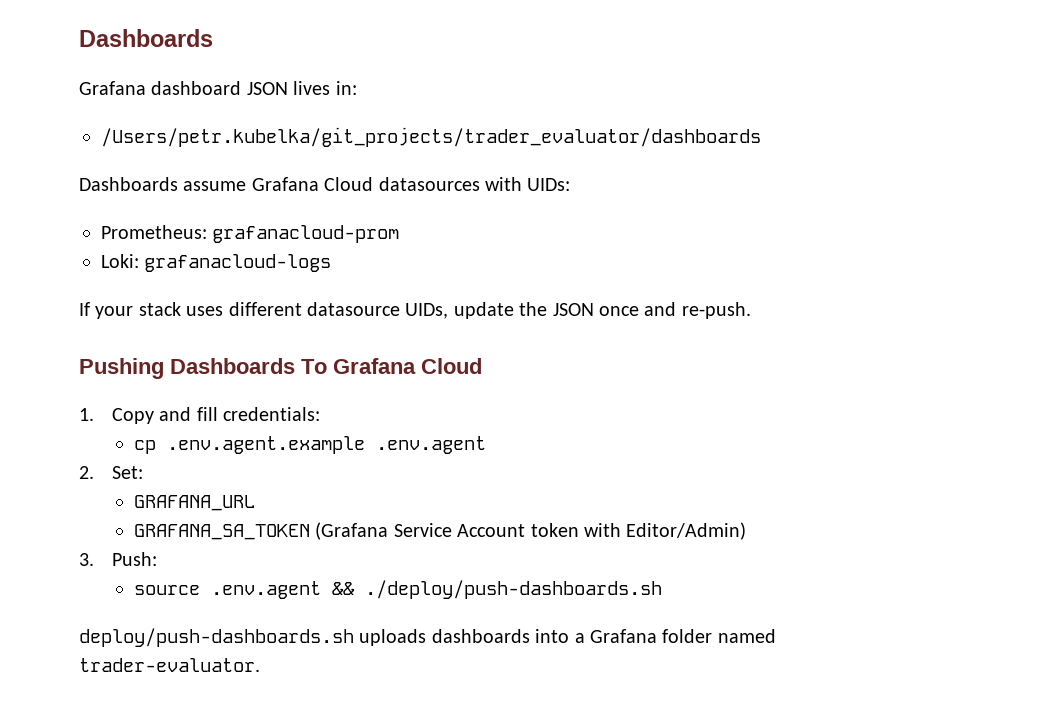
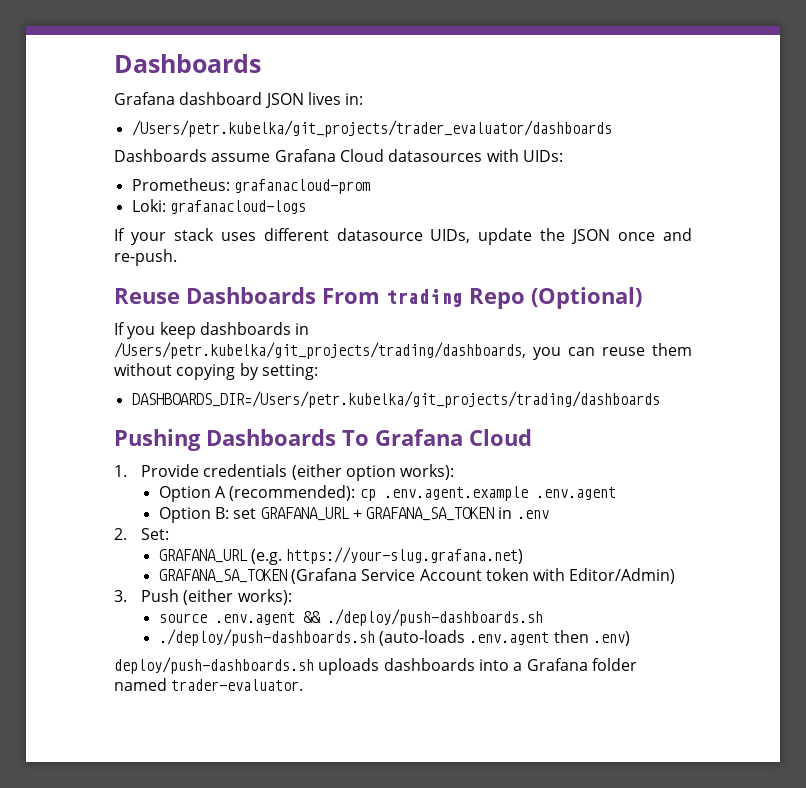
(751, 310) none -> [114,287,642,309] [114,322,310,339] [114,342,692,360] [114,363,318,380] [131,391,660,408] // Reuse Dashboards From trading Repo (Optional) // If you keep dashboards in /Users/petr.kubelka/git_projects/trading/dashboards, you can reuse them without copying by setting: // DASHBOARDS_DIR=/Users/petr.kubelka/git_projects/trading/dashboards
[111,407,321,424] [133,436,486,454] Copy and fill credentials: // cp .env.agent.example .env.agent -> [140,464,455,481] [158,485,616,502] [158,507,549,523] Provide credentials (either option works): // Option A (recommended): cp .env.agent.example .env.agent // Option B: set GRAFANA_URL + GRAFANA_SA_TOKEN in .env
(255, 503) none -> [250,547,524,565] (e.g. https://your-slug.grafana.net)
[111,552,157,566] Push: -> [140,589,292,605] Push (either works):
(662, 589) none -> [158,629,630,646] // ./deploy/push-dashboards.sh (auto-loads .env.agent then .env)

